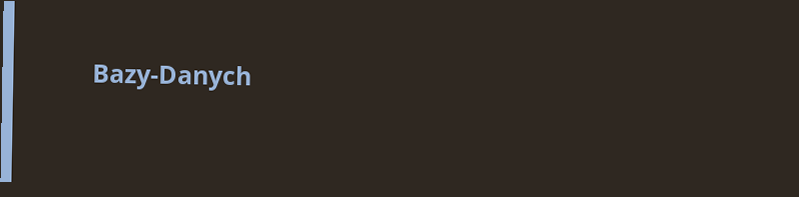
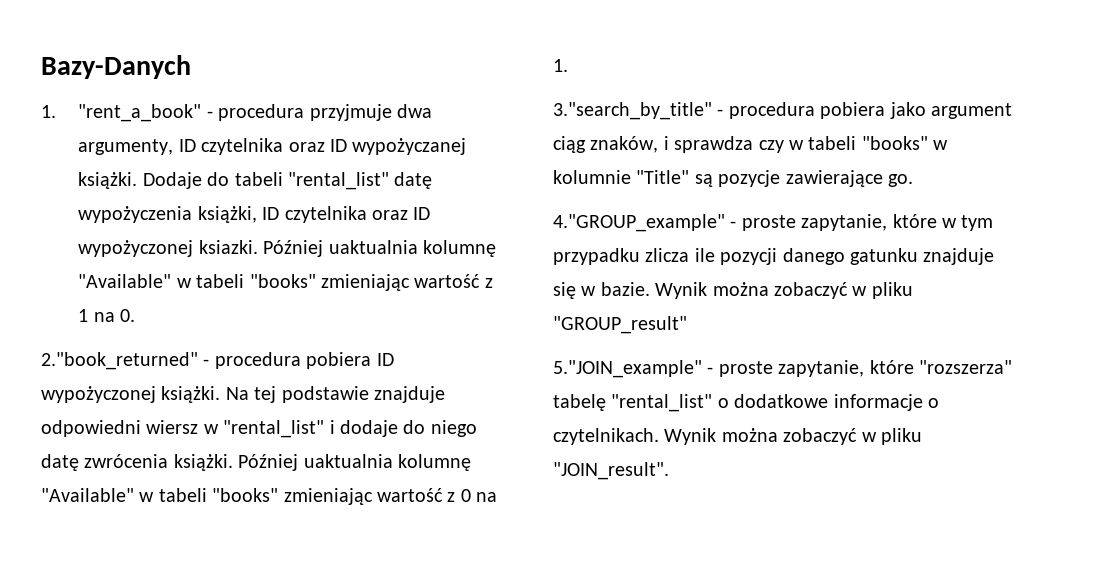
(252, 77) none -> [41,104,433,122] [78,138,467,155] [78,172,433,190] [78,206,431,223] [78,240,497,257] [78,274,493,291] [78,309,136,322] [41,352,394,370] [41,386,445,403] [41,420,477,438] [41,454,471,471] [41,488,498,505] [553,59,568,72] [553,102,1012,120] [553,136,949,153] [553,170,913,187] [553,214,994,232] [553,248,995,265] [553,282,913,299] [553,316,687,334] [553,360,1012,378] [553,394,939,412] [553,428,922,445] [553,462,669,480] // 1. "rent_a_book" - procedura przyjmuje dwa argumenty, ID czytelnika oraz ID wypożyczanej książki. Dodaje do tabeli "rental_list" datę wypożyczenia książki, ID czytelnika oraz ID wypożyczonej ksiazki. Później uaktualnia kolumnę "Available" w tabeli "books" zmieniając wartość z 1 na 0. // 2."book_returned" - procedura pobiera ID wypożyczonej książki. Na tej podstawie znajduje odpowiedni wiersz w "rental_list" i dodaje do niego datę zwrócenia książki. Później uaktualnia kolumnę "Available" w tabeli "books" zmieniając wartość z 0 na 1. // 3."search_by_title" - procedura pobiera jako argument ciąg znaków, i sprawdza czy w tabeli "books" w kolumnie "Title" są pozycje zawierające go. // 4."GROUP_example" - proste zapytanie, które w tym przypadku zlicza ile pozycji danego gatunku znajduje się w bazie. Wynik można zobaczyć w pliku "GROUP_result" // 5."JOIN_example" - proste zapytanie, które "rozszerza" tabelę "rental_list" o dodatkowe informacje o czytelnikach. Wynik można zobaczyć w pliku "JOIN_result".

